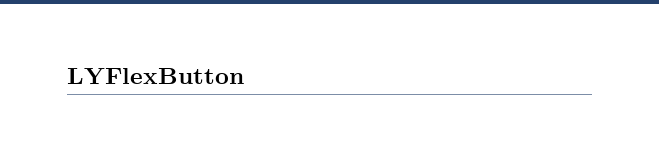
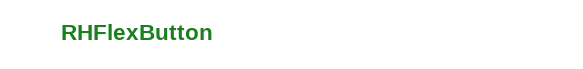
[67,68,244,85] LYFlexButton -> [61,24,213,40] RHFlexButton

